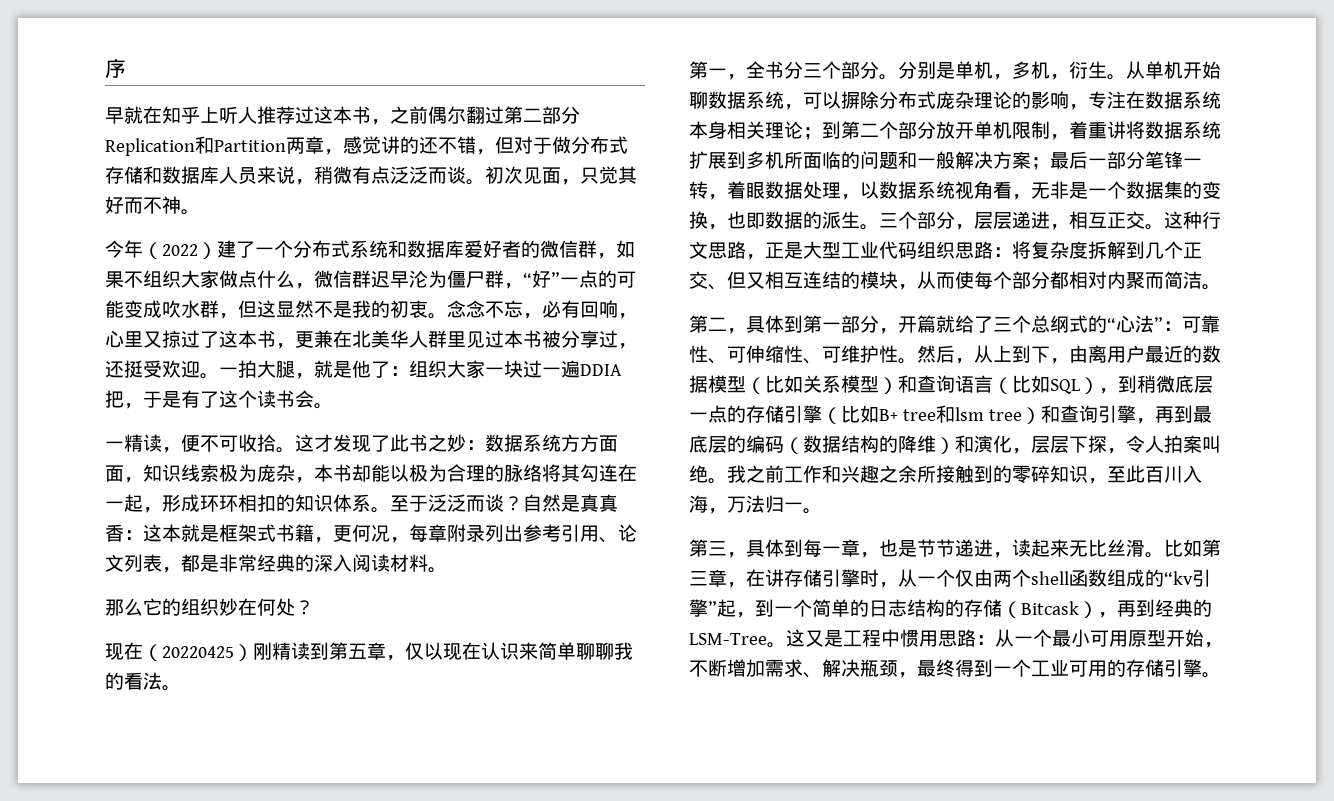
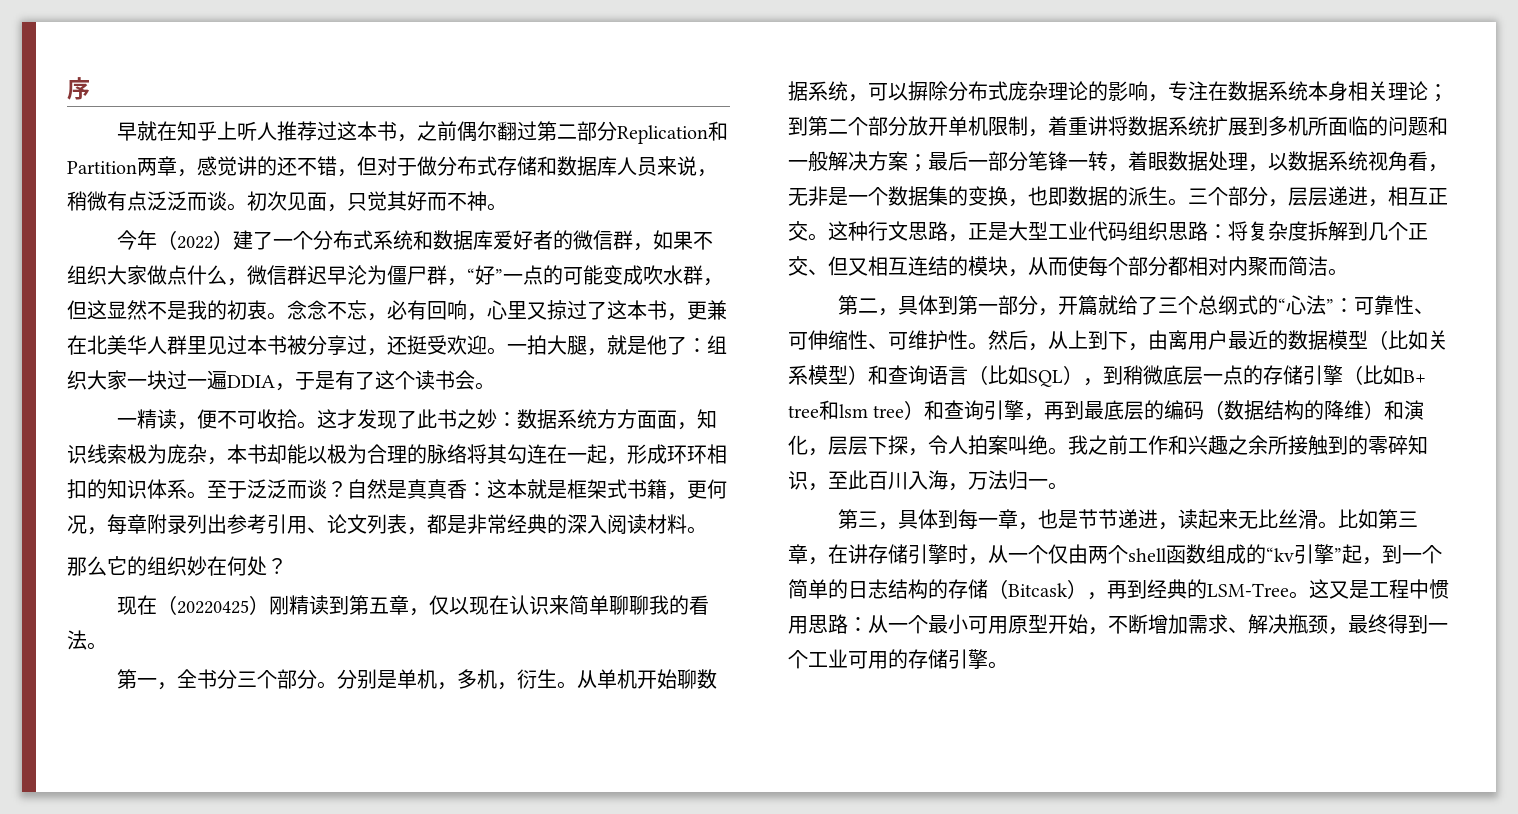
[105,390,124,408] 把 -> (275, 381) none

